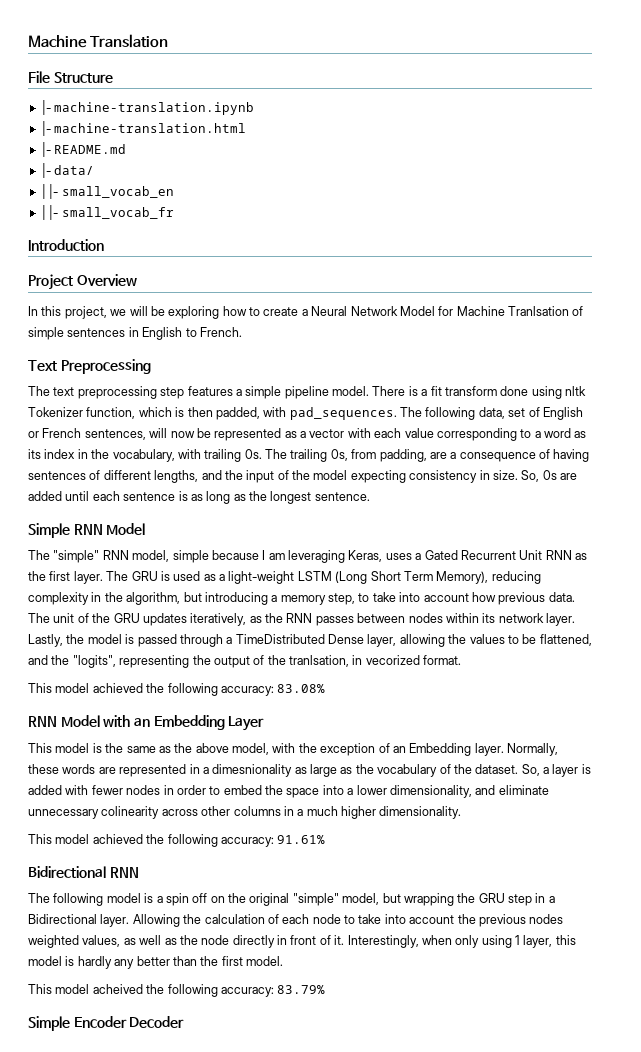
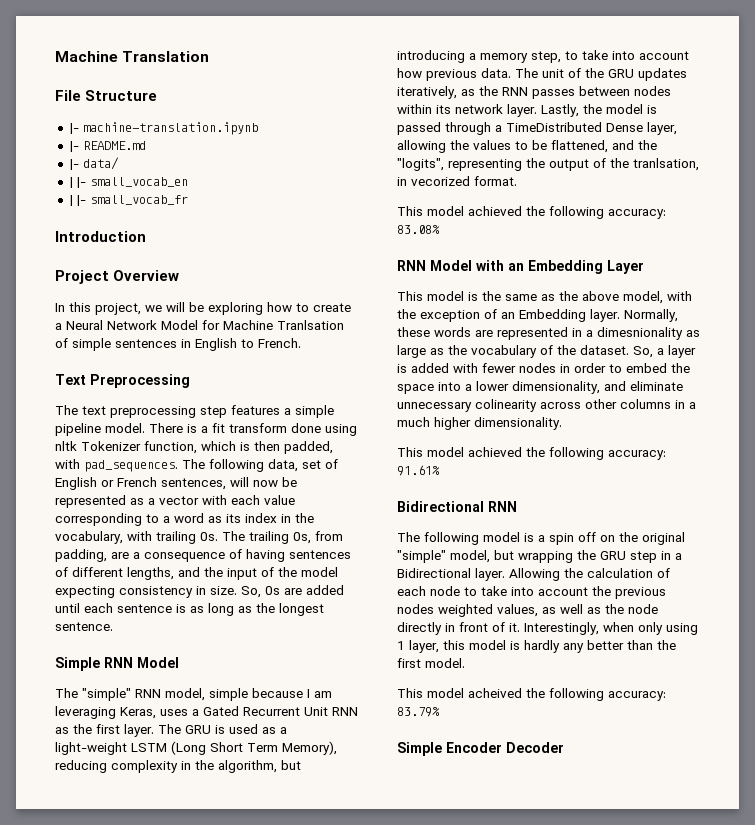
[41,121,247,136] // |- machine-translation.html -> (258, 128) none

